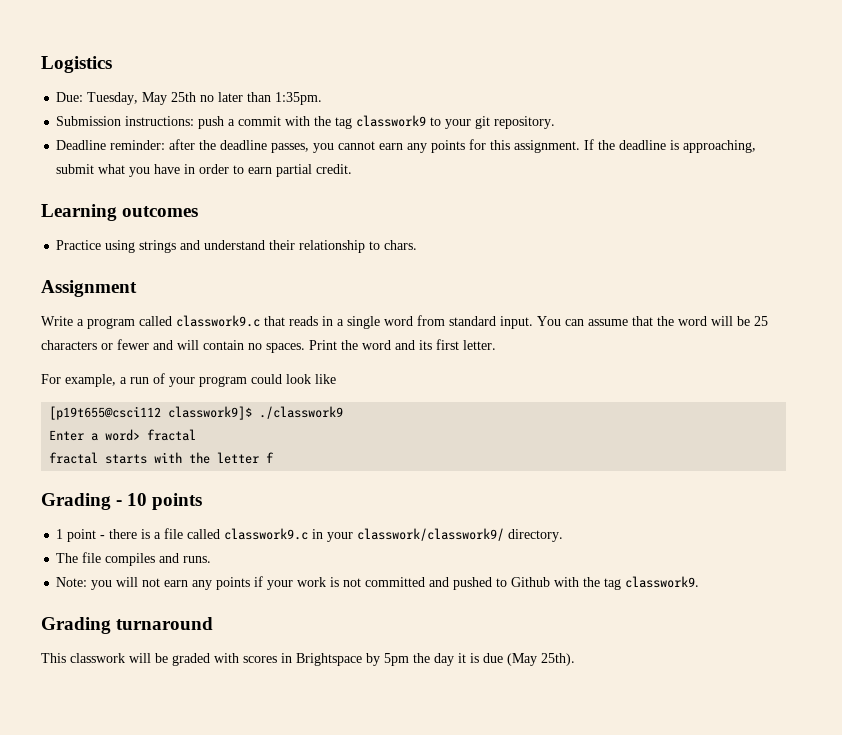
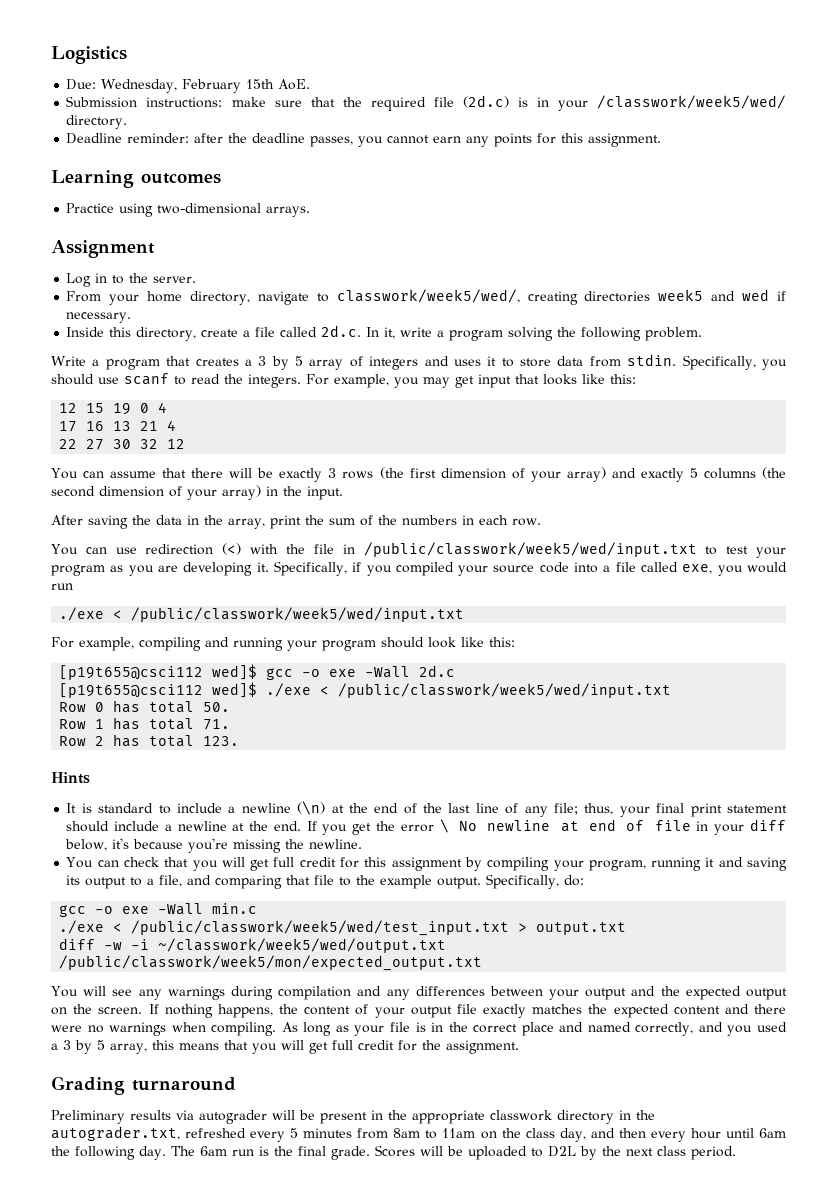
[87,92,323,105] [56,115,556,129] Tuesday, May 25th no later than 1:35pm. // Submission instructions: push a commit with the tag classwork9 to your git repository. -> [101,79,311,93] [66,95,786,111] [66,115,128,129] Wednesday, February 15th AoE. // Submission instructions: make sure that the required file (2d.c) is in your /classwork/week5/wed/ directory.
[584,139,757,153] [56,164,353,177] [41,204,199,221] [56,240,418,253] [41,280,137,297] [41,315,768,329] [41,339,496,353] [41,373,336,387] [49,406,344,420] [49,429,197,441] [49,452,275,464] [41,493,203,510] [56,528,564,542] [56,552,212,566] [56,576,700,590] [41,617,214,634] [41,653,575,666] If the deadline is approaching, submit what you have in order to earn partial credit. // Learning outcomes // Practice using strings and understand their relationship to chars. // Assignment // Write a program called classwork9.c that reads in a single word from standard input. You can assume that the word will be 25 characters or fewer and will contain no spaces. Print the word and its first letter. // For example, a run of your program could look like // [p19t655@csci112 classwork9]$ ./classwork9 // Enter a word> fractal // fractal starts with the letter f // Grading - 10 points // 1 point - there is a file called classwork9.c in your classwork/classwork9/ directory. // The file compiles and runs. // Note: you will not earn any points if your work is not committed and pushed to Github with the tag classwork9. // Grading turnaround // This classwork will be graded with scores in Brightspace by 5pm the day it is due (May 25th). -> [51,170,221,188] [66,203,311,217] [51,240,155,258] [66,273,197,287] [66,289,787,305] [66,312,132,323] [66,325,703,341] [51,354,788,370] [51,373,636,388] [59,402,168,415] [59,420,177,432] [59,439,186,450] [51,467,786,482] [51,485,343,500] [51,515,541,529] [51,542,786,558] [51,561,788,576] [51,583,73,590] [59,607,465,622] [51,637,515,651] [59,664,456,680] [59,682,672,698] [59,700,231,713] [59,717,231,730] [59,734,240,747] [51,772,90,784] [66,801,787,817] [66,819,787,835] [65,838,363,853] [66,857,788,871] [66,874,585,889] [59,903,258,917] [59,920,627,936] [59,938,447,953] [59,955,483,971] [51,986,787,1000] [51,1004,786,1018] [51,1022,787,1036] [51,1040,519,1054] [51,1076,236,1095] [51,1110,655,1124] [51,1126,786,1142] [51,1145,736,1160] // Learning outcomes // Practice using two-dimensional arrays. // Assignment // Log in to the server. // From your home directory, navigate to classwork/week5/wed/, creating directories week5 and wed if necessary. // Inside this directory, create a file called 2d.c. In it, write a program solving the following problem. // Write a program that creates a 3 by 5 array of integers and uses it to store data from stdin. Specifically, you should use scanf to read the integers. For example, you may get input that looks like this: // 12 15 19 0 4 // 17 16 13 21 4 // 22 27 30 32 12 // You can assume that there will be exactly 3 rows (the first dimension of your array) and exactly 5 columns (the second dimension of your array) in the input. // After saving the data in the array, print the sum of the numbers in each row. // You can use redirection (<) with the file in /public/classwork/week5/wed/input.txt to test your program as you are developing it. Specifically, if you compiled your source code into a file called exe, you would run // ./exe < /public/classwork/week5/wed/input.txt // For example, compiling and running your program should look like this: // [p19t655@csci112 wed]$ gcc -o exe -Wall 2d.c // [p19t655@csci112 wed]$ ./exe < /public/classwork/week5/wed/input.txt // Row 0 has total 50. // Row 1 has total 71. // Row 2 has total 123. // Hints // It is standard to include a newline (\n) at the end of the last line of any file; thus, your final print statement should include a newline at the end. If you get the error \ No newline at end of file in your diff below, it's because you're missing the newline. // You can check that you will get full credit for this assignment by compiling your program, running it and saving its output to a file, and comparing that file to the example output. Specifically, do: // gcc -o exe -Wall min.c // ./exe < /public/classwork/week5/wed/test_input.txt > output.txt // diff -w -i ~/classwork/week5/wed/output.txt /public/classwork/week5/mon/expected_output.txt // You will see any warnings during compilation and any differences between your output and the expected output on the screen. If nothing happens, the content of your output file exactly matches the expected content and there were no warnings when compiling. As long as your file is in the correct place and named correctly, and you used a 3 by 5 array, this means that you will get full credit for the assignment. // Grading turnaround // Preliminary results via autograder will be present in the appropriate classwork directory in the autograder.txt, refreshed every 5 minutes from 8am to 11am on the class day, and then every hour until 6am the following day. The 6am run is the final grade. Scores will be uploaded to D2L by the next class period.

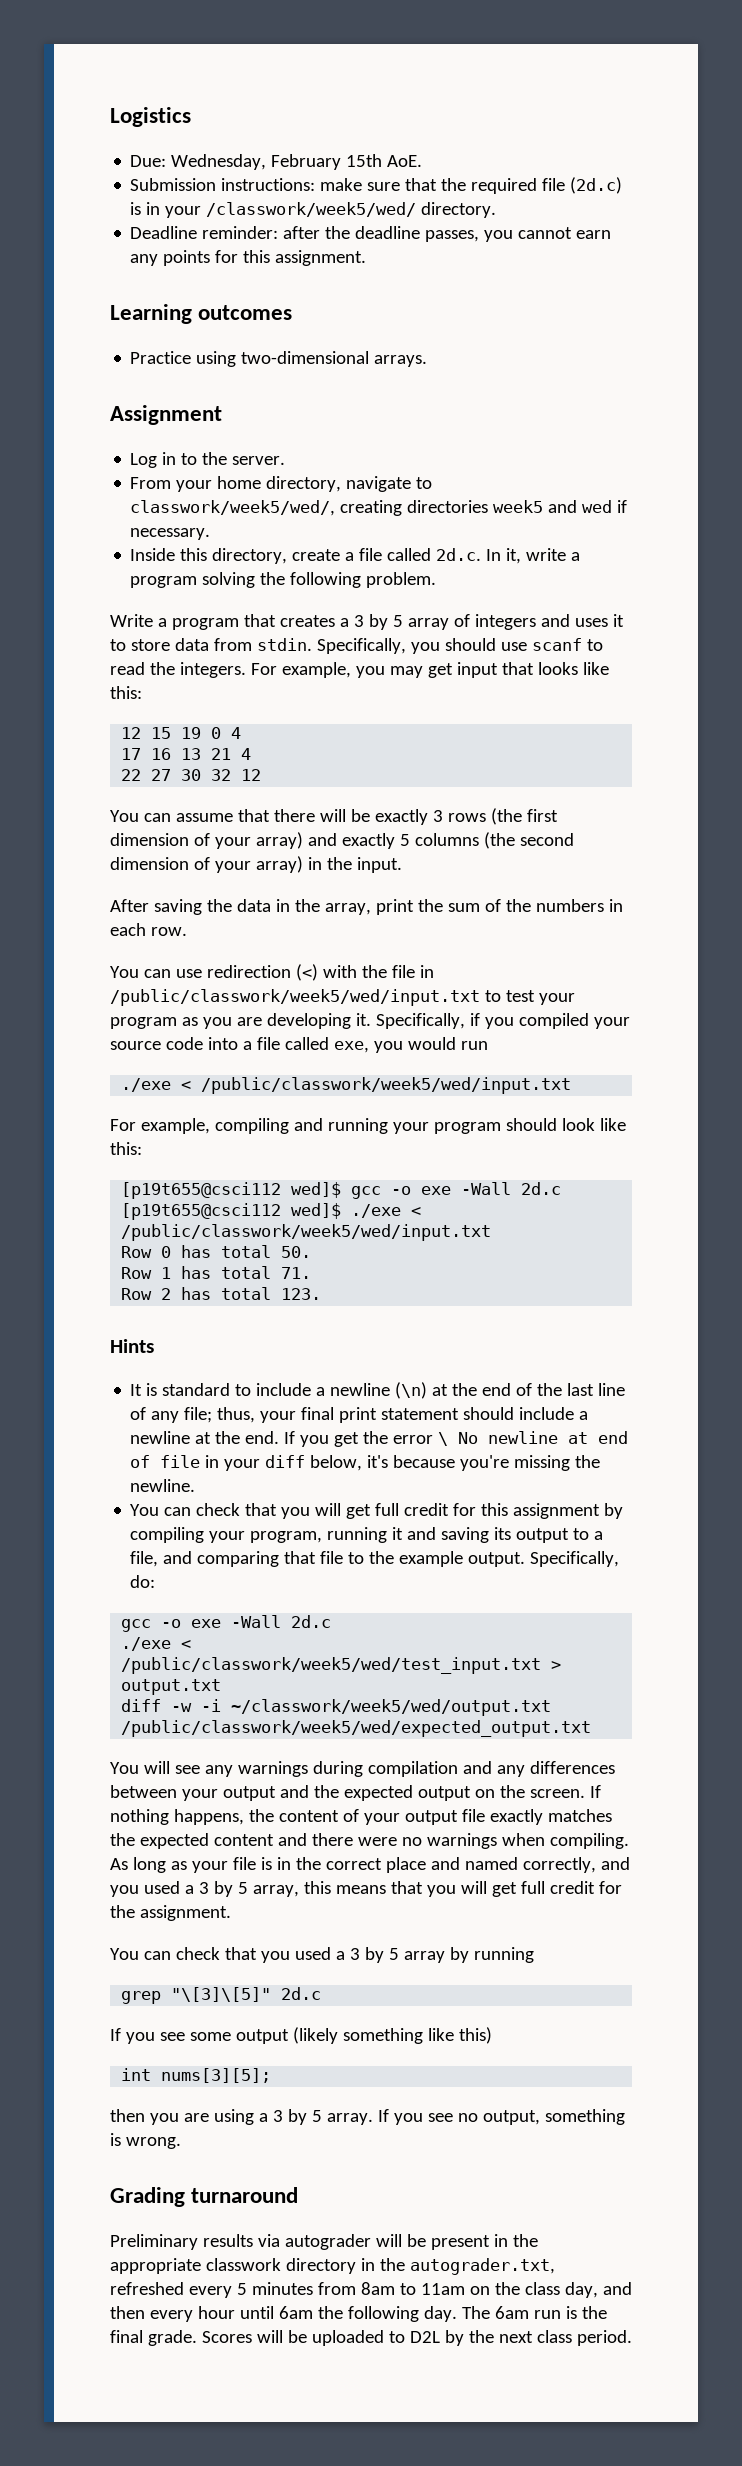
[212,903,258,914] min.c -> [291,1615,332,1628] 2d.c
[59,955,483,971] /public/classwork/week5/mon/expected_output.txt -> [121,1720,592,1737] /public/classwork/week5/wed/expected_output.txt
(519, 1047) none -> [110,1947,534,1963] [121,1987,322,2004] [110,2027,492,2044] [121,2068,272,2083] [110,2109,625,2125] [110,2133,181,2149] // You can check that you used a 3 by 5 array by running // grep "\[3]\[5]" 2d.c // If you see some output (likely something like this) // int nums[3][5]; // then you are using a 3 by 5 array. If you see no output, something is wrong.

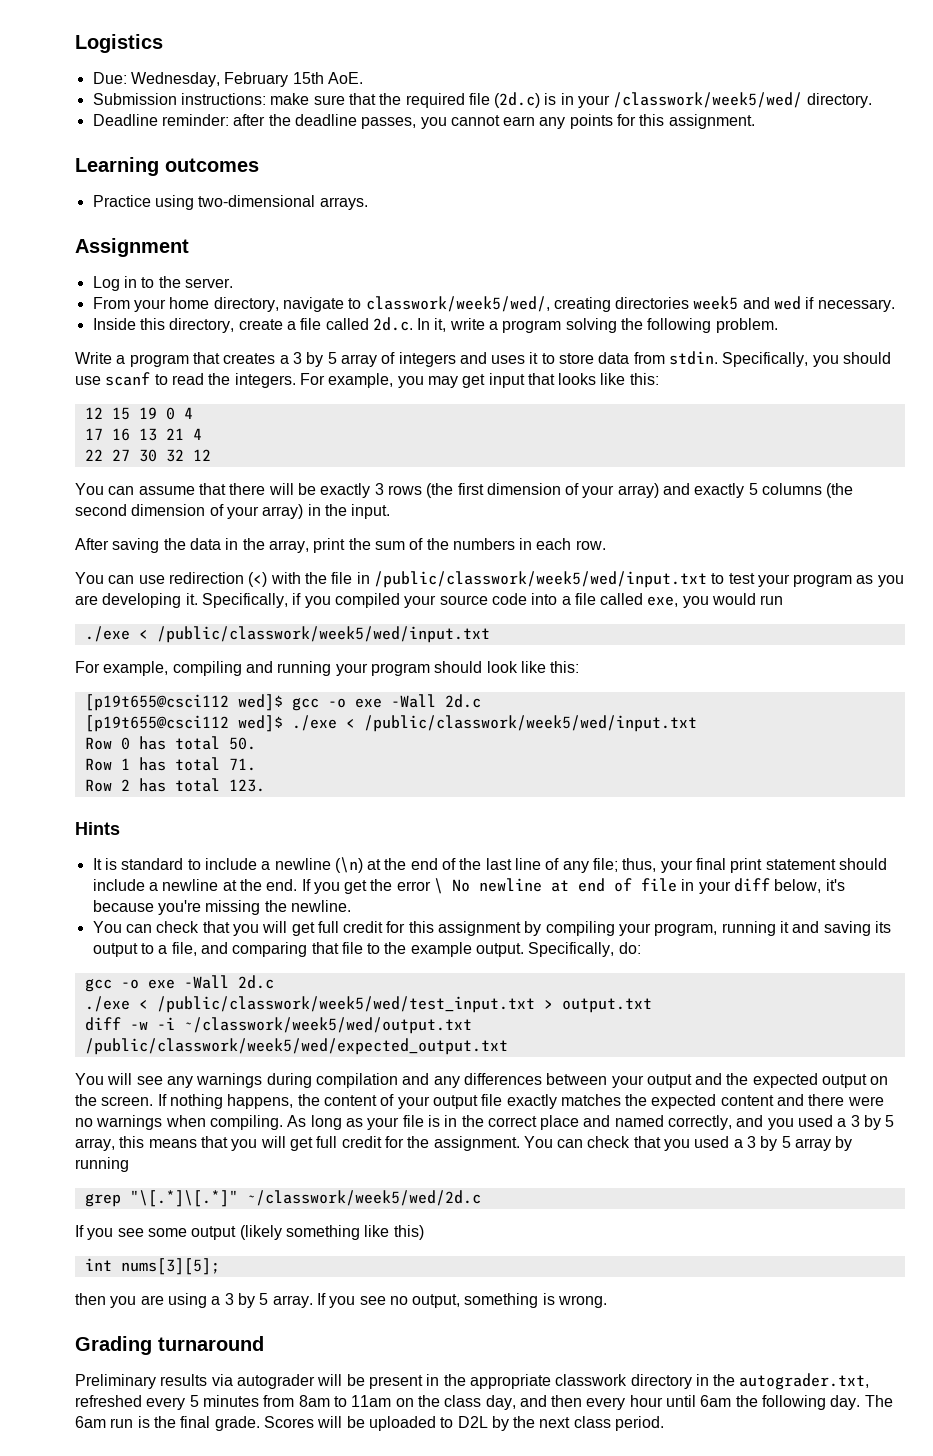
(231, 1913) // -> (520, 1143) none
[171,1987,322,2002] "\[3]\[5]" 2d.c -> [129,1190,481,1207] "\[.*]\[.*]" ~/classwork/week5/wed/2d.c

